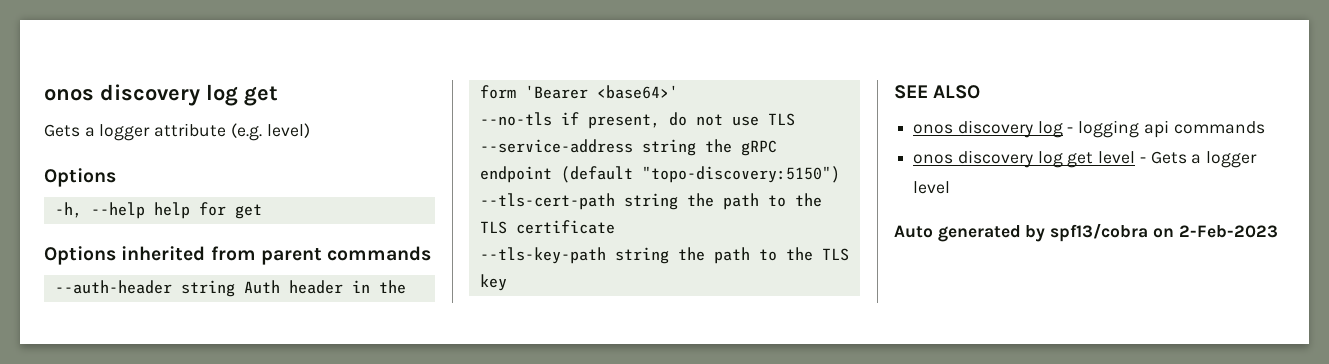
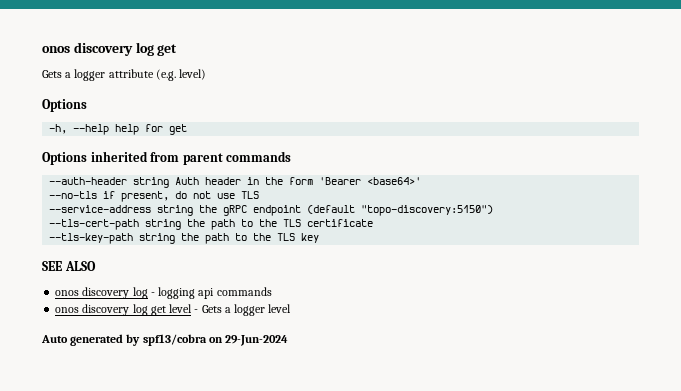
[1178,225,1278,238] 2-Feb-2023 -> [225,335,289,346] 29-Jun-2024

